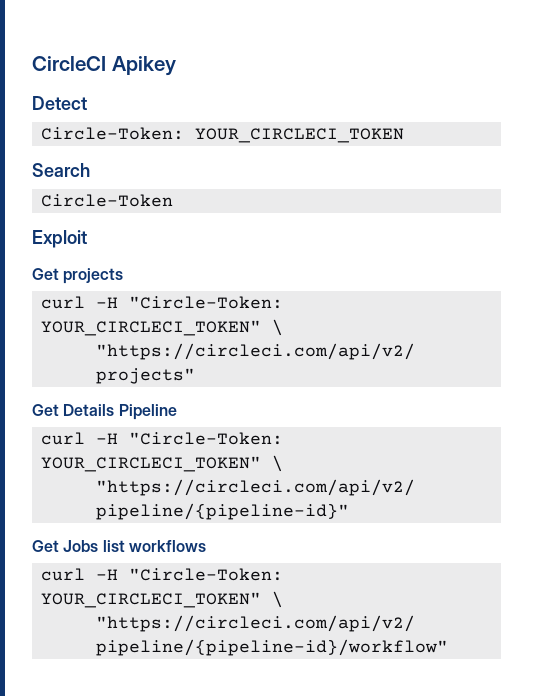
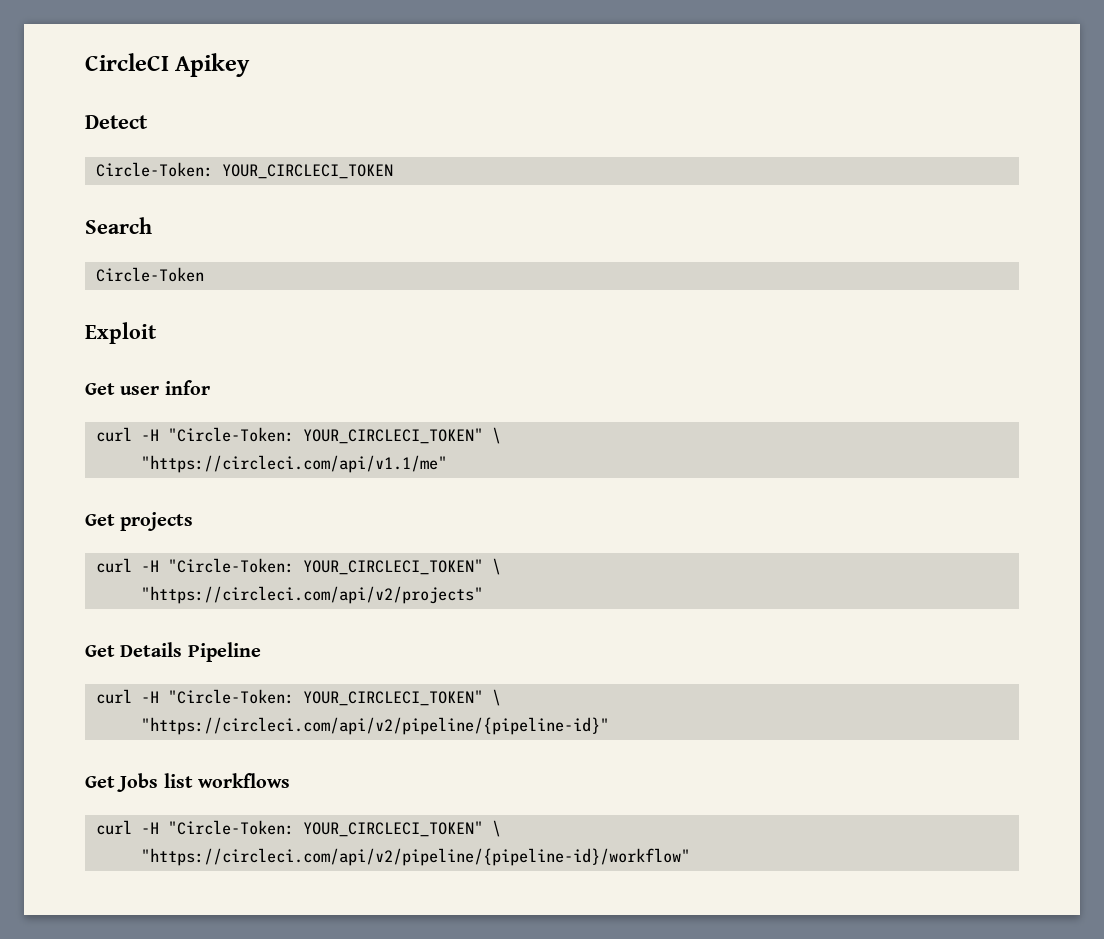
(87, 239) none -> [85,380,210,395] [96,427,502,444] [141,455,448,473] // Get user infor // curl -H "Circle-Token: YOUR_CIRCLECI_TOKEN" \ // "https://circleci.com/api/v1.1/me"

